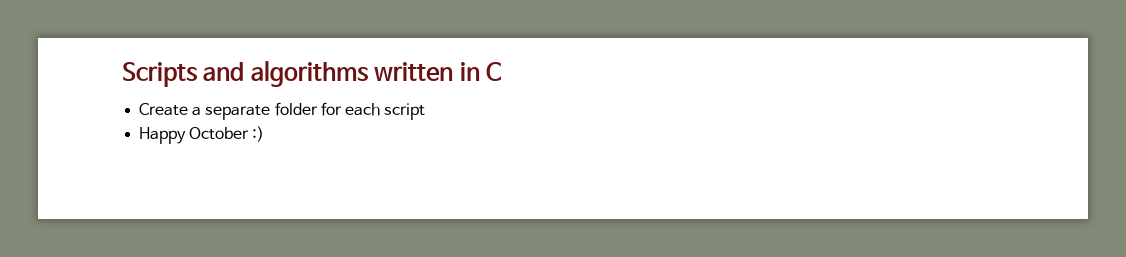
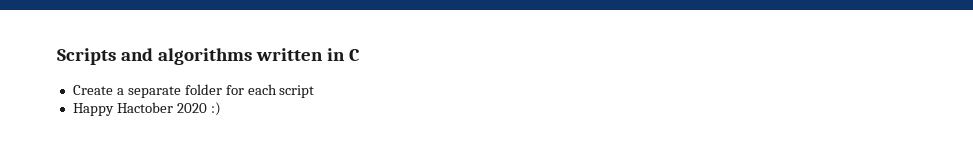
[189,127,250,140] October -> [116,102,207,113] Hactober 2020

